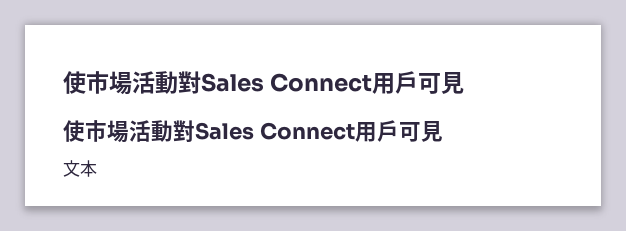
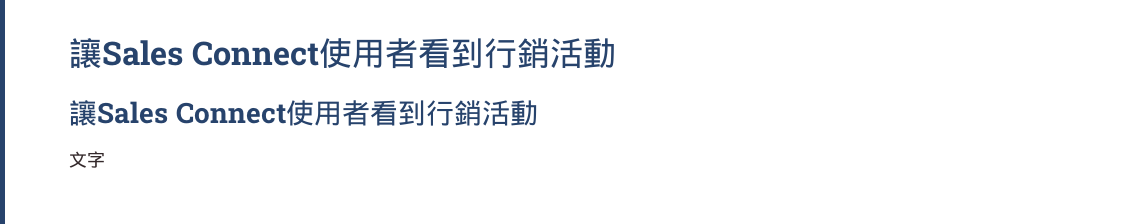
[63,71,465,95] [63,120,443,143] 使市場活動對Sales Connect用戶可見 // 使市場活動對Sales Connect用戶可見 -> [69,38,616,69] [69,100,538,126] 讓Sales Connect使用者看到行銷活動 // 讓Sales Connect使用者看到行銷活動
[80,160,97,177] 本 -> [87,151,105,168] 字

